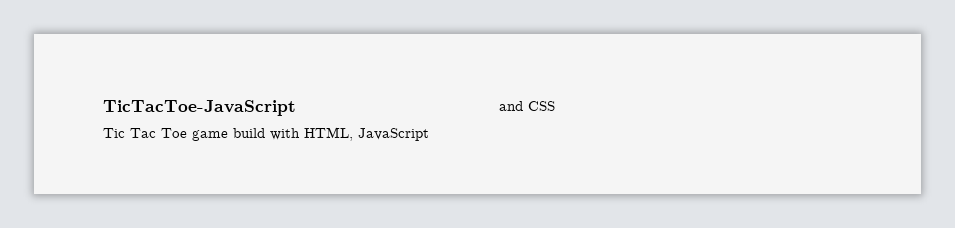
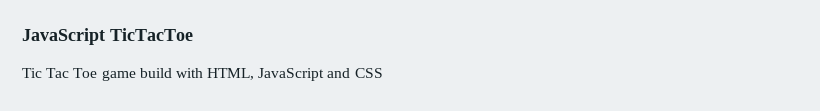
[103,100,296,116] TicTacToe-JavaScript -> [22,28,193,45] JavaScript TicTacToe

